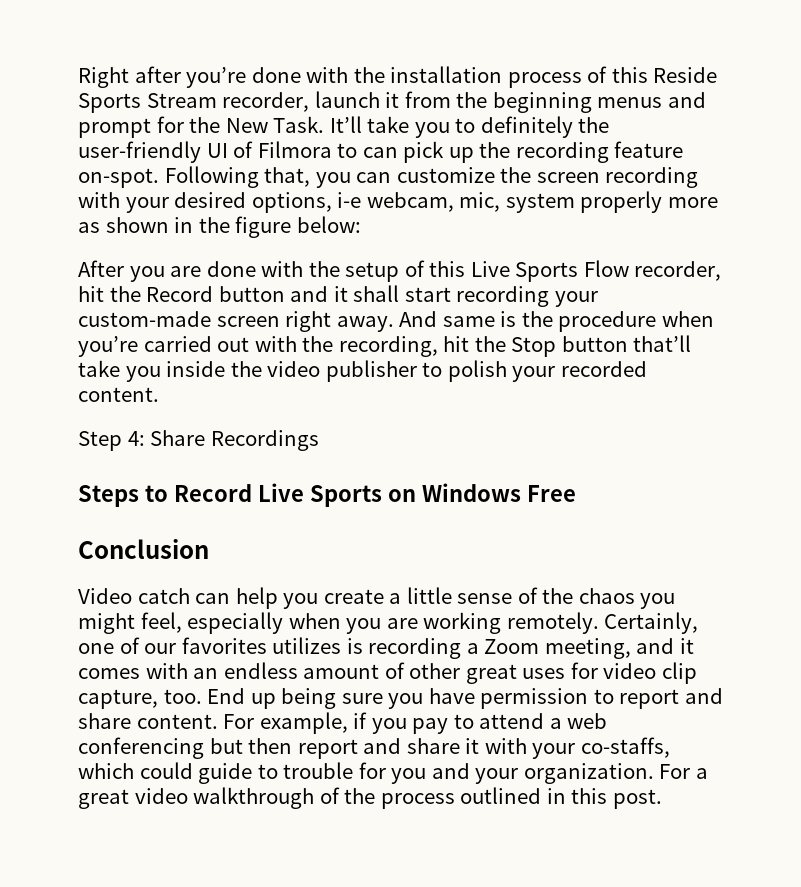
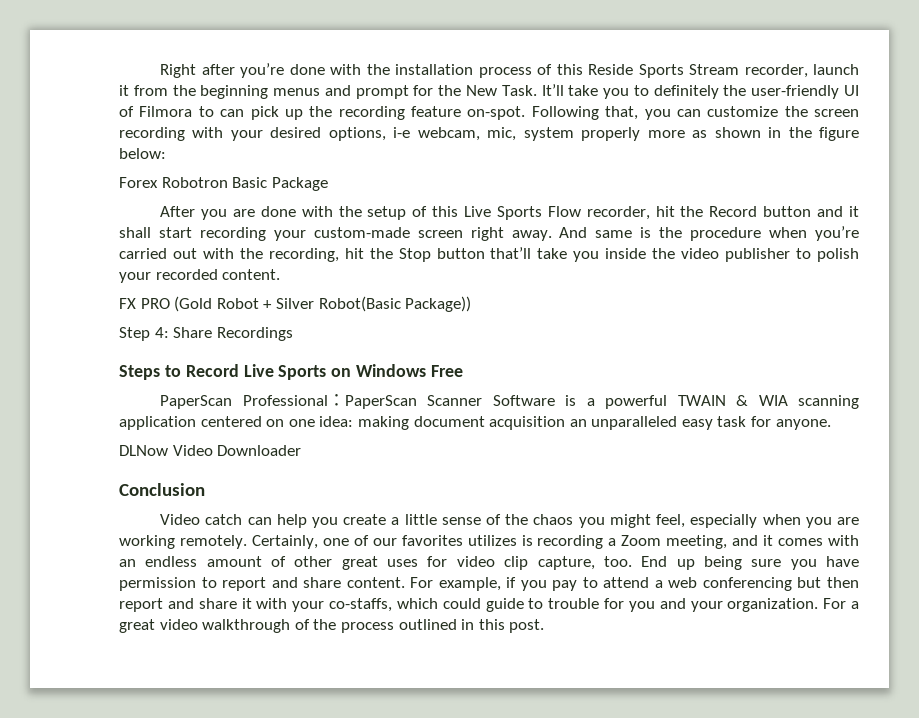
(361, 224) none -> [119,177,328,191] // Forex Robotron Basic Package
(159, 394) none -> [119,296,472,312] // FX PRO (Gold Robot + Silver Robot(Basic Package))
(576, 493) none -> [160,394,860,409] [119,416,831,430] [119,445,302,456] // PaperScan Professional：PaperScan Scanner Software is a powerful TWAIN & WIA scanning application centered on one idea: making document acquisition an unparalleled easy task for anyone. // DLNow Video Downloader

